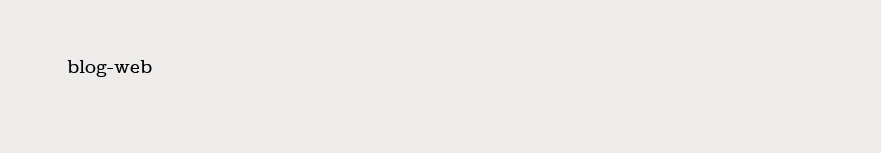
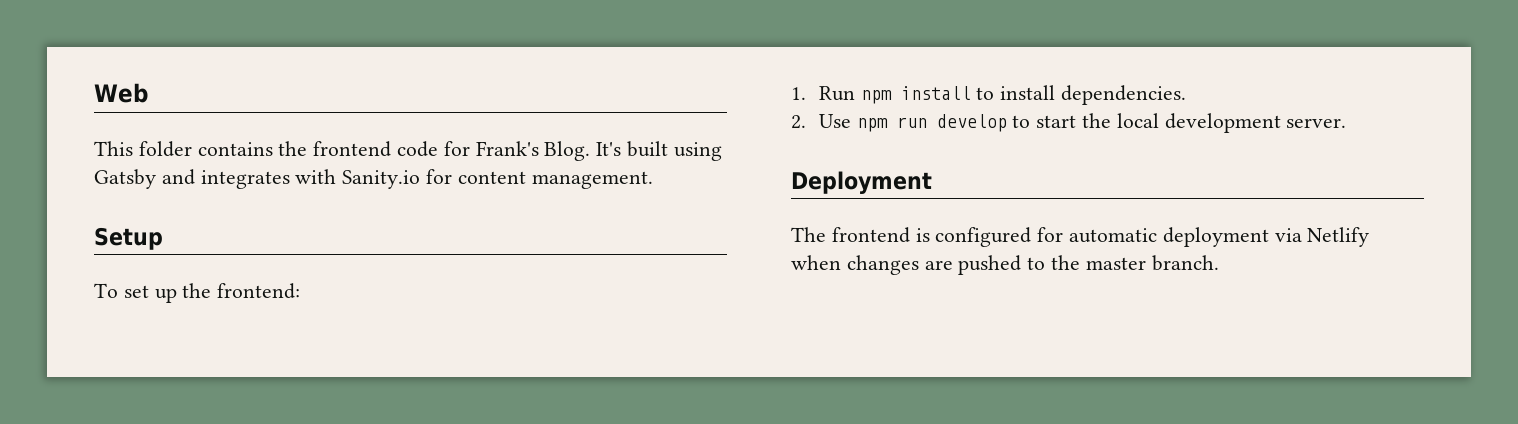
[67,60,152,77] blog-web -> [94,83,148,103] [94,141,722,161] [94,169,653,189] [94,227,163,250] [94,283,301,303] [791,85,1187,105] [791,113,1347,133] [791,171,932,194] [791,227,1370,247] [791,255,1219,275] Web // This folder contains the frontend code for Frank's Blog. It's built using Gatsby and integrates with Sanity.io for content management. // Setup // To set up the frontend: // 1. Run npm install to install dependencies. // 2. Use npm run develop to start the local development server. // Deployment // The frontend is configured for automatic deployment via Netlify when changes are pushed to the master branch.

